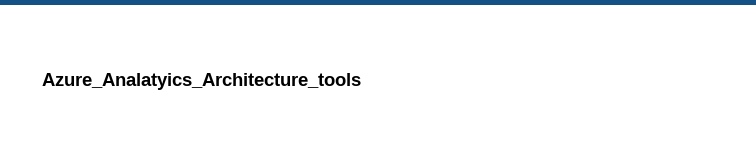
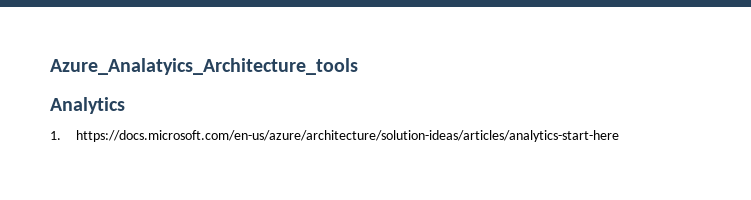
(361, 81) none -> [50,97,125,114] [50,130,620,142] // Analytics // 1. https://docs.microsoft.com/en-us/azure/architecture/solution-ideas/articles/analytics-start-here

